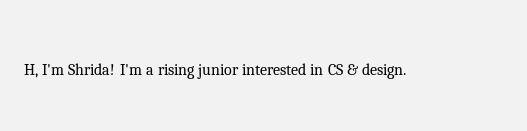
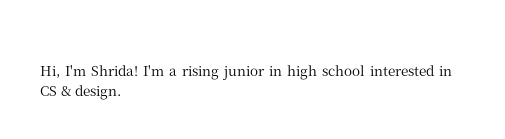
[24,64,38,78] H, -> [40,66,60,78] Hi,
(240, 71) none -> [269,65,365,80] in high school

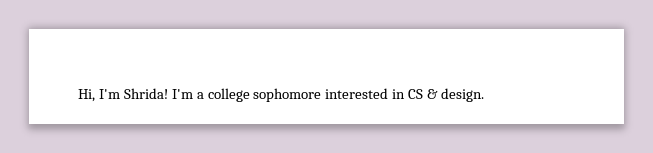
[182,65,365,80] rising junior in high school -> [207,88,322,102] college sophomore

